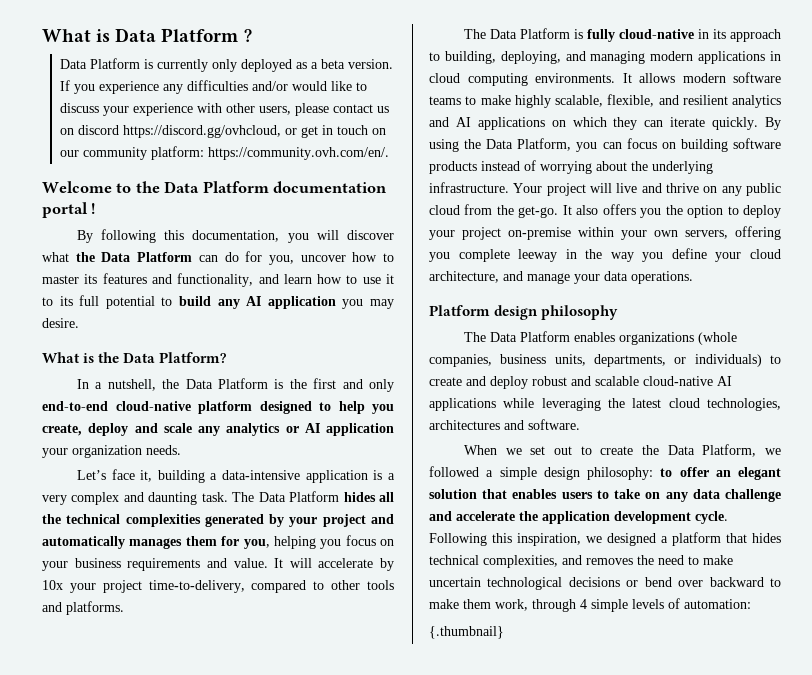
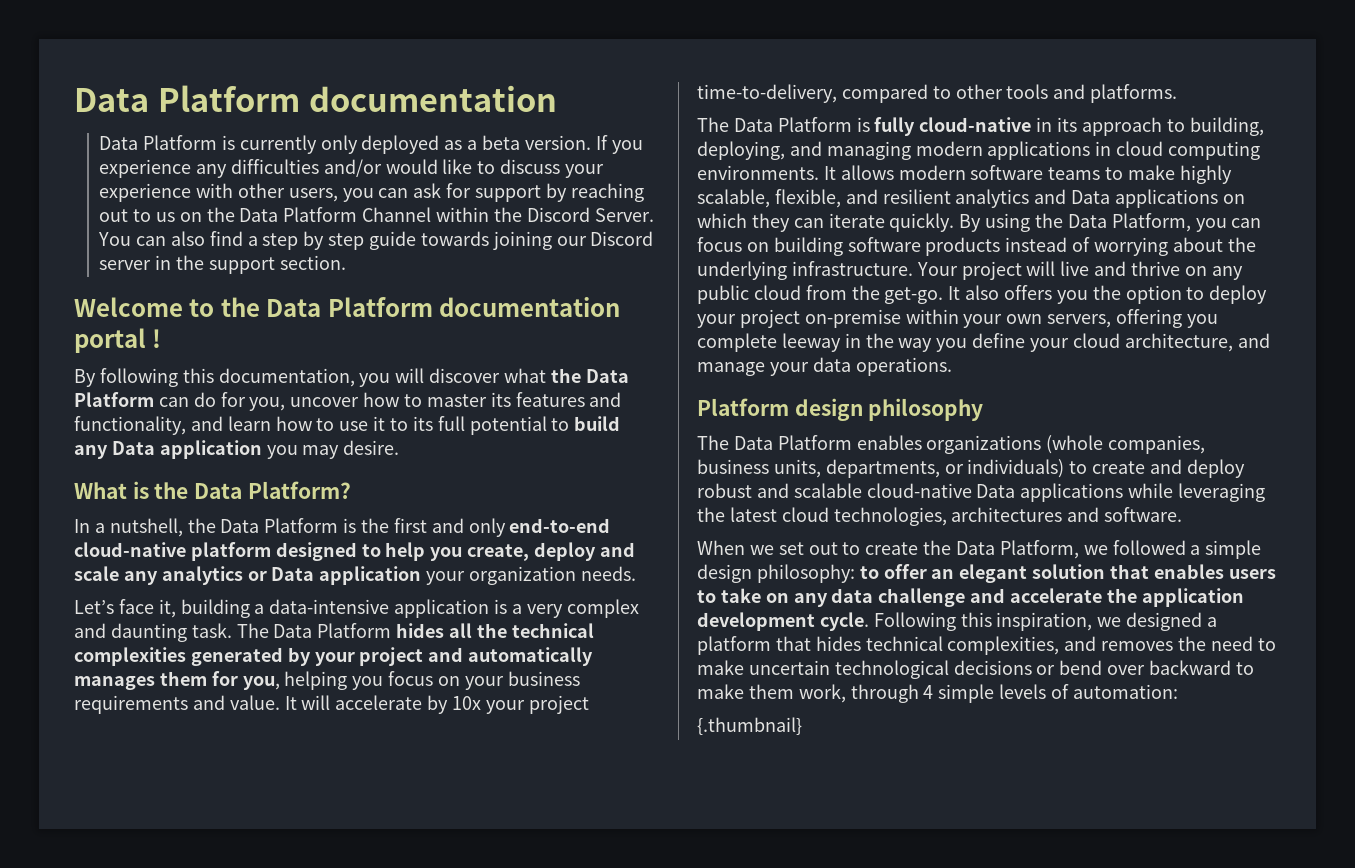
[42,28,252,42] What is Data Platform ? -> [74,85,557,112] Data Platform documentation
[294,103,389,116] [59,125,386,138] [59,146,389,160] please contact us on discord https://discord.gg/ovhcloud, or get in touch on our community platform: https://community.ovh.com/en/. -> [342,183,644,202] [99,207,654,222] [98,231,654,250] [99,255,346,274] you can ask for support by reaching out to us on the Data Platform Channel within the Discord Server. You can also find a step by step guide towards joining our Discord server in the support section.
[246,296,262,306] AI -> [111,441,155,455] Data
[304,423,320,433] AI -> [271,567,315,581] Data
[455,117,471,127] AI -> [1071,190,1111,204] Data
[717,376,732,386] AI -> [976,484,1016,498] Data

